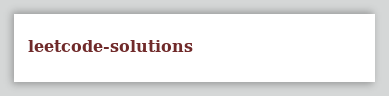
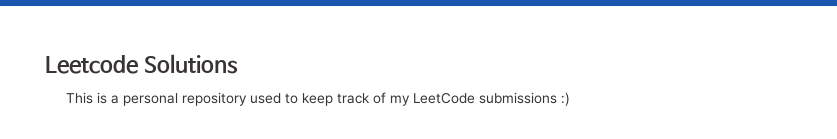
[28,40,193,52] leetcode-solutions -> [45,54,238,74] [65,92,570,106] Leetcode Solutions // This is a personal repository used to keep track of my LeetCode submissions :)

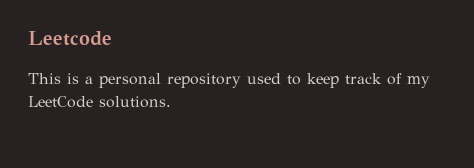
[143,54,238,74] Solutions -> (112, 38) none
[478,92,570,106] submissions :) -> [99,96,171,108] solutions.

